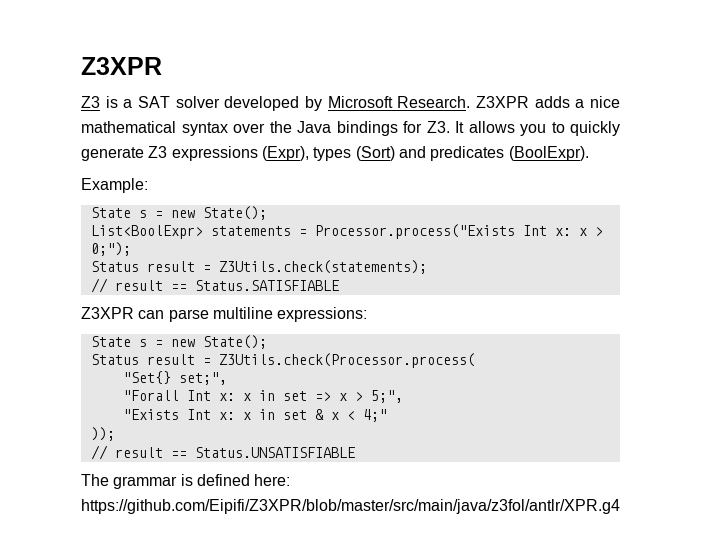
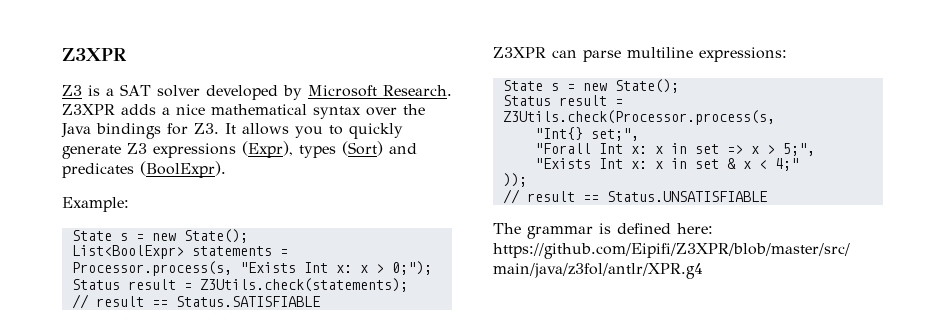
[314,224,515,239] Processor.process("Exists -> [71,261,296,276] Processor.process(s, "Exists
[218,353,475,368] [122,371,171,384] Z3Utils.check(Processor.process( // "Set{} -> [502,110,775,125] [534,127,583,140] Z3Utils.check(Processor.process(s, // "Int{}

